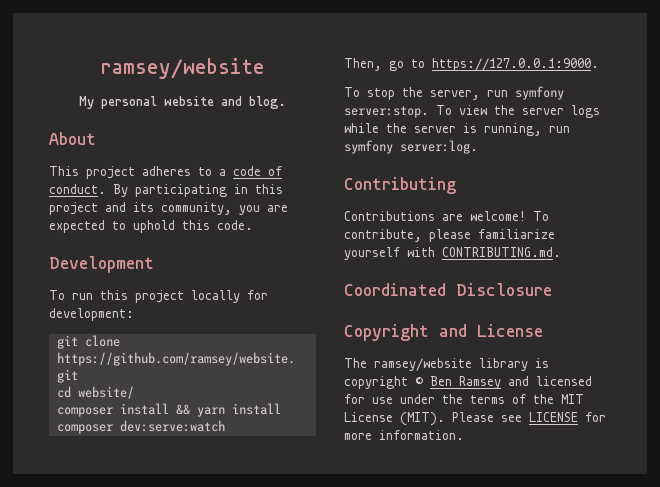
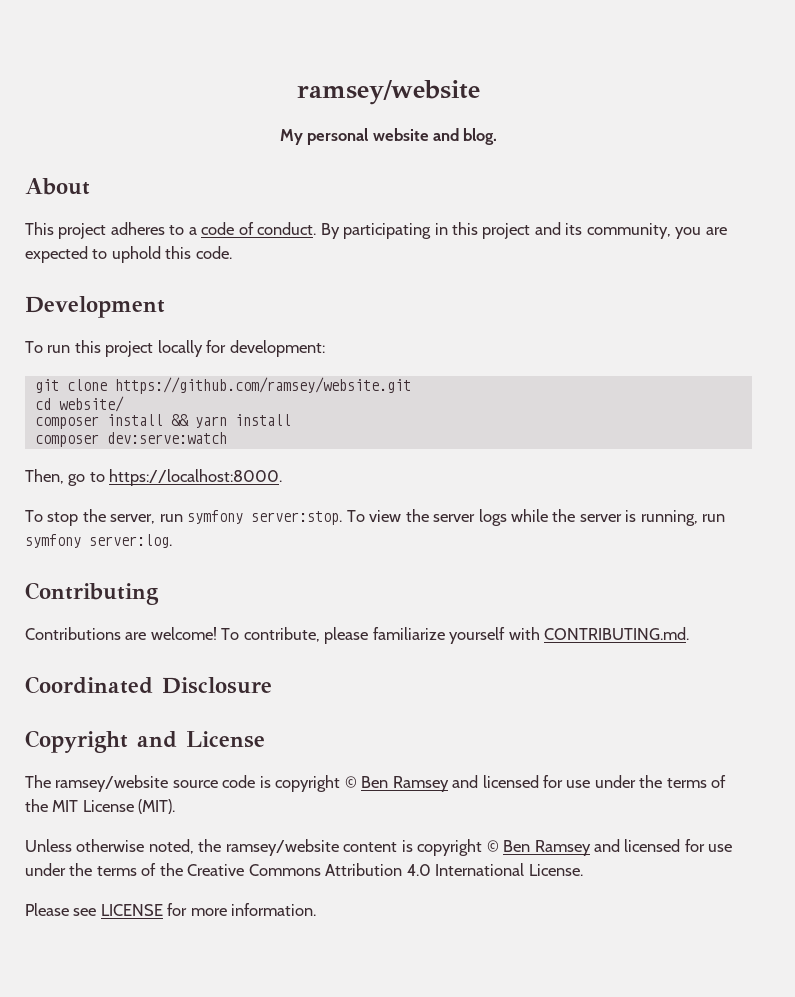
[432,58,599,71] https://127.0.0.1:9000. -> [109,469,283,486] https://localhost:8000.
[479,358,528,371] library -> [172,775,256,788] source code
(445, 419) none -> [25,839,733,856] [25,863,583,876] // Unless otherwise noted, the ramsey/website content is copyright © Ben Ramsey and licensed for use under the terms of the Creative Commons Attribution 4.0 International License. //

